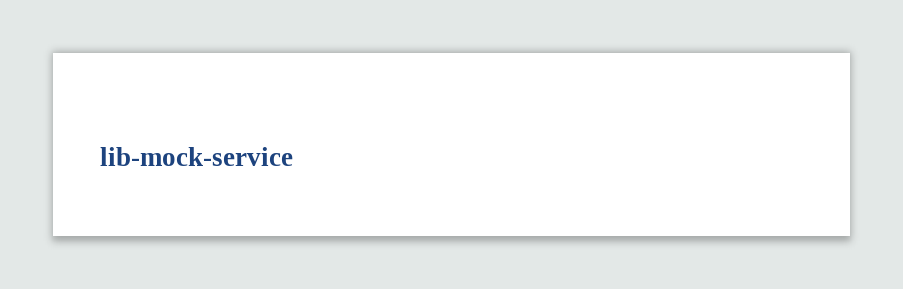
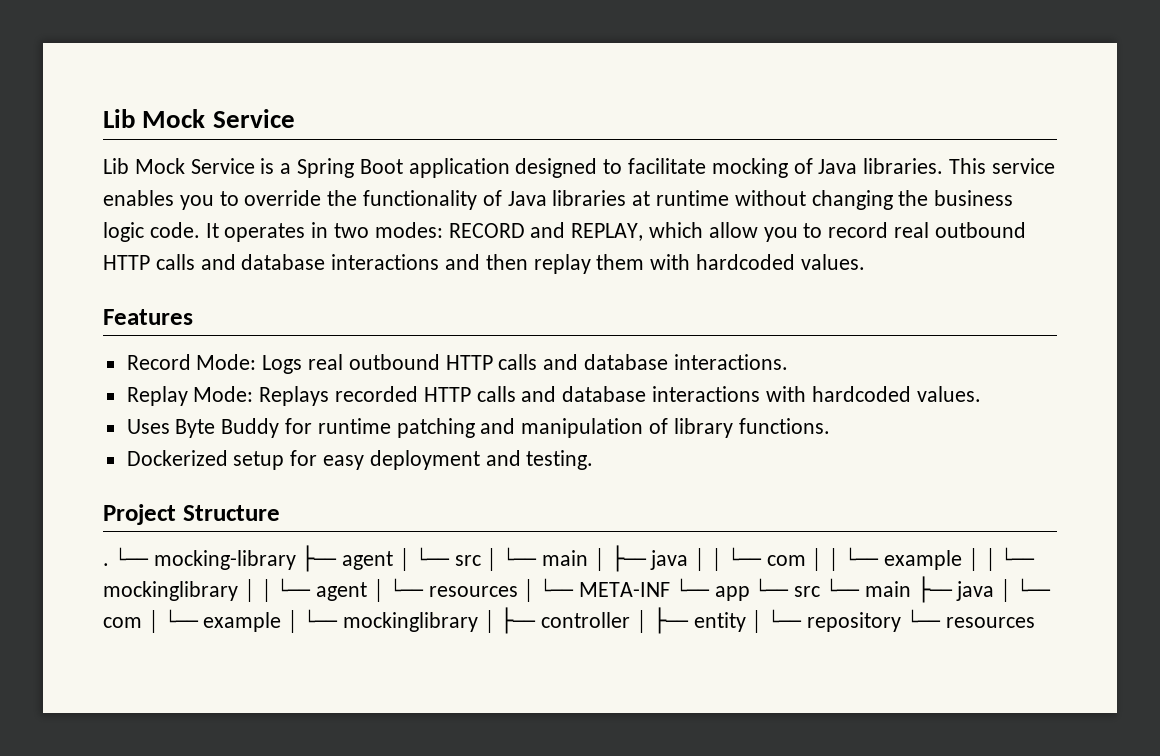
[100,147,293,166] lib-mock-service -> [103,109,295,128] [103,158,1055,178] [103,190,1014,210] [103,222,1026,242] [103,254,865,274] [103,309,193,325] [126,354,788,374] [126,386,981,406] [126,418,830,438] [126,450,594,470] [103,504,280,525] [103,545,1036,572] [103,576,1052,603] [103,607,1035,634] Lib Mock Service // Lib Mock Service is a Spring Boot application designed to facilitate mocking of Java libraries. This service enables you to override the functionality of Java libraries at runtime without changing the business logic code. It operates in two modes: RECORD and REPLAY, which allow you to record real outbound HTTP calls and database interactions and then replay them with hardcoded values. // Features // Record Mode: Logs real outbound HTTP calls and database interactions. // Replay Mode: Replays recorded HTTP calls and database interactions with hardcoded values. // Uses Byte Buddy for runtime patching and manipulation of library functions. // Dockerized setup for easy deployment and testing. // Project Structure // . └── mocking-library ├── agent │ └── src │ └── main │ ├── java │ │ └── com │ │ └── example │ │ └── mockinglibrary │ │ └── agent │ └── resources │ └── META-INF └── app └── src └── main ├── java │ └── com │ └── example │ └── mockinglibrary │ ├── controller │ ├── entity │ └── repository └── resources

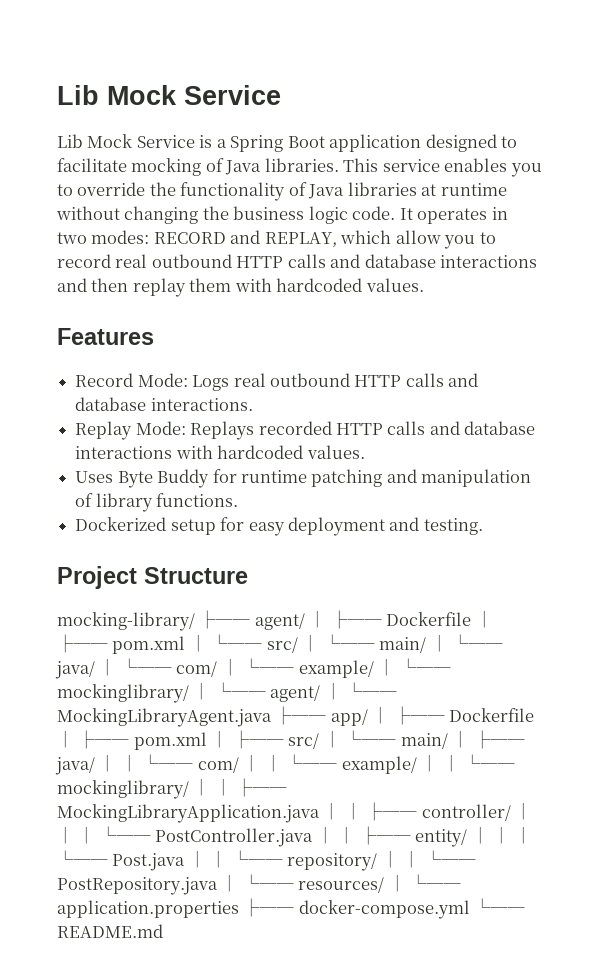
[103,545,1036,572] [103,576,1052,603] [103,607,1035,634] . └── mocking-library ├── agent │ └── src │ └── main │ ├── java │ │ └── com │ │ └── example │ │ └── mockinglibrary │ │ └── agent │ └── resources │ └── META-INF └── app └── src └── main ├── java │ └── com │ └── example │ └── mockinglibrary │ ├── controller │ ├── entity │ └── repository └── resources -> [57,610,493,631] [57,634,504,654] [55,658,451,679] [57,682,398,703] [57,706,535,727] [57,730,525,750] [55,754,516,775] [57,778,288,799] [57,802,533,823] [57,826,532,847] [57,850,476,871] [57,874,462,895] [57,898,526,919] [57,924,163,938] mocking-library/ ├── agent/ │ ├── Dockerfile │ ├── pom.xml │ └── src/ │ └── main/ │ └── java/ │ └── com/ │ └── example/ │ └── mockinglibrary/ │ └── agent/ │ └── MockingLibraryAgent.java ├── app/ │ ├── Dockerfile │ ├── pom.xml │ ├── src/ │ └── main/ │ ├── java/ │ │ └── com/ │ │ └── example/ │ │ └── mockinglibrary/ │ │ ├── MockingLibraryApplication.java │ │ ├── controller/ │ │ │ └── PostController.java │ │ ├── entity/ │ │ │ └── Post.java │ │ └── repository/ │ │ └── PostRepository.java │ └── resources/ │ └── application.properties ├── docker-compose.yml └── README.md

